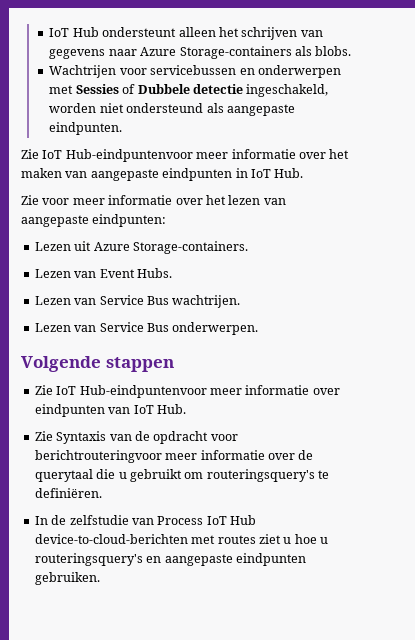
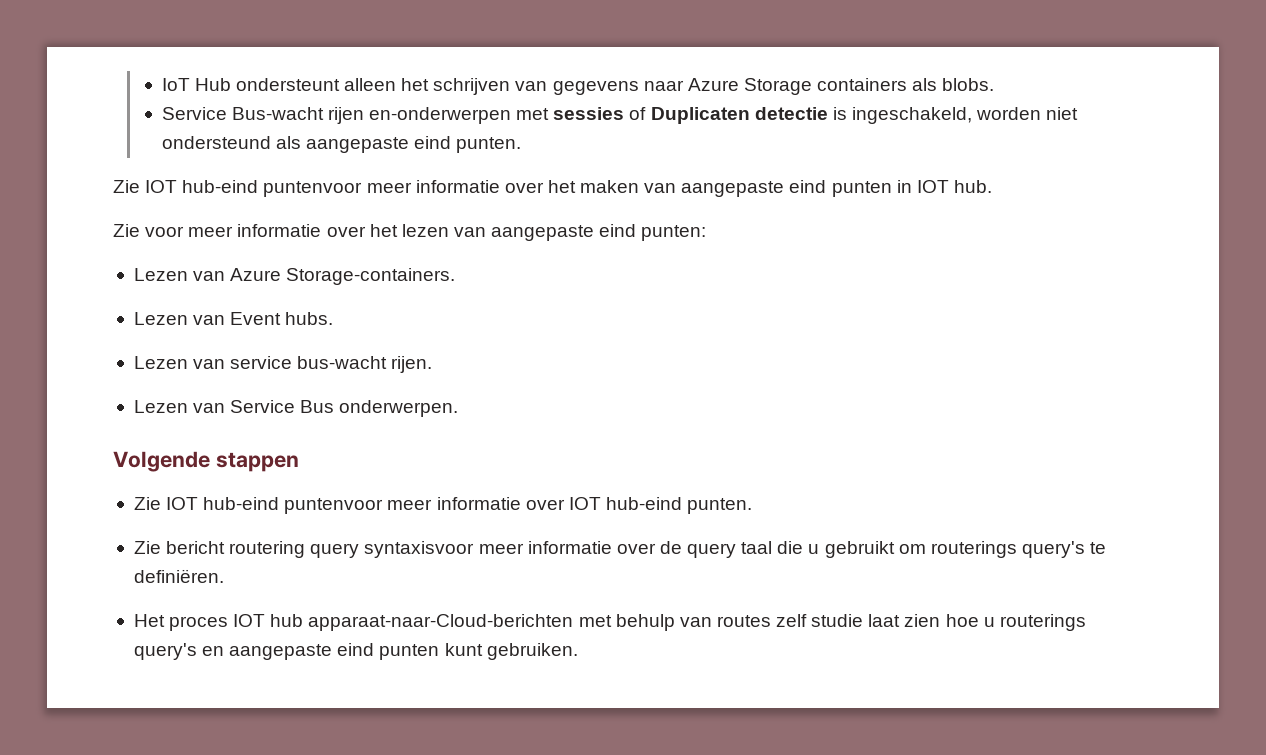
[179,46,292,59] Storage-containers -> [743,78,908,95] Storage containers
[49,65,341,78] [49,84,243,94] Wachtrijen voor servicebussen en onderwerpen met Sessies of Dubbele detectie -> [161,107,847,124] Service Bus-wacht rijen en-onderwerpen met sessies of Duplicaten detectie is
[49,122,123,135] [21,149,193,162] eindpunten. // Zie IoT Hub-eindpuntenvoor -> [414,136,522,153] [113,180,363,197] eind punten. // Zie IOT hub-eind puntenvoor
[162,168,304,181] eindpunten in IoT Hub. -> [789,180,992,197] eind punten in IOT hub.
[92,214,167,227] [34,241,92,251] eindpunten: // Lezen uit -> [599,224,707,241] [133,268,226,281] eind punten: // Lezen van
[136,268,172,278] [34,295,241,308] Hubs. // Lezen van Service Bus wachtrijen. -> [285,312,334,325] [133,356,433,373] hubs. // Lezen van service bus-wacht rijen.
[56,385,340,398] [34,404,186,417] [34,431,238,444] [34,450,162,463] IoT Hub-eindpuntenvoor meer informatie over eindpunten van IoT Hub. // Zie Syntaxis van de opdracht voor berichtrouteringvoor -> [166,497,753,514] [133,541,475,558] IOT hub-eind puntenvoor meer informatie over IOT hub-eind punten. // Zie bericht routering query syntaxisvoor
[34,469,93,482] querytaal -> [687,541,773,558] query taal
[206,469,315,482] routeringsquery's -> [930,541,1085,558] routerings query's
[34,515,256,525] [34,534,328,544] [34,553,306,566] In de zelfstudie van Process IoT Hub device-to-cloud-berichten met routes ziet u hoe u routeringsquery's en aangepaste eindpunten -> [133,614,1086,631] [133,643,483,660] Het proces IOT hub apparaat-naar-Cloud-berichten met behulp van routes zelf studie laat zien hoe u routerings query's en aangepaste eind punten kunt

